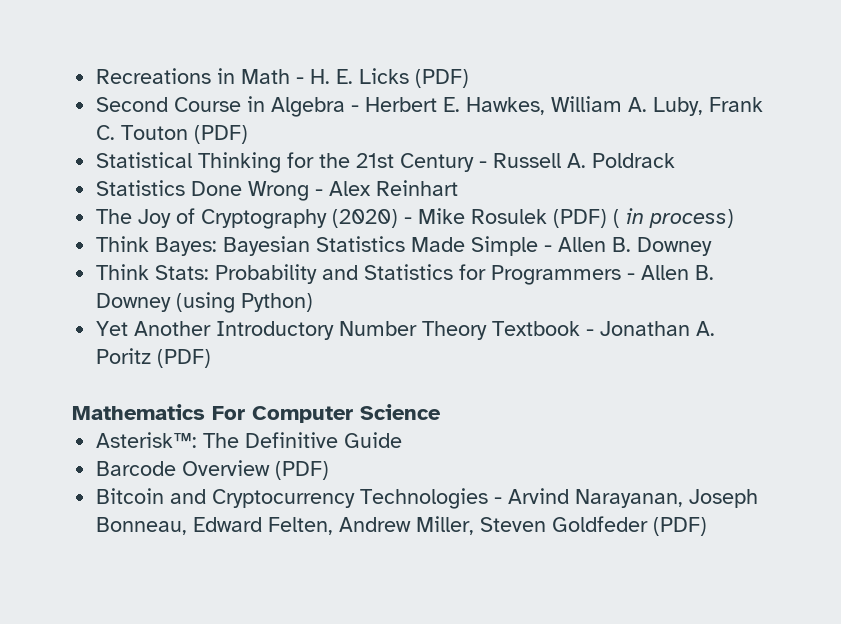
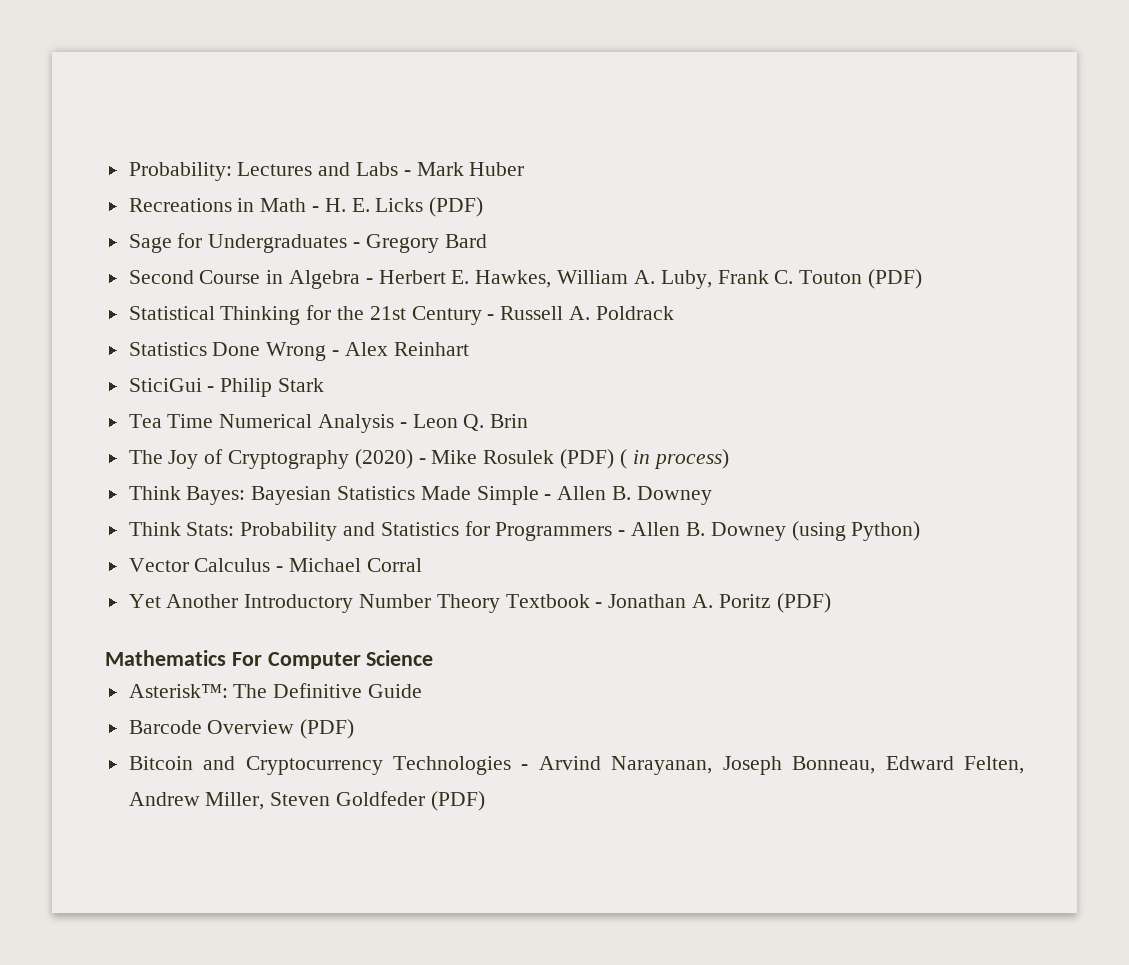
(96, 76) none -> [128,162,525,181] Probability: Lectures and Labs - Mark Huber //
(470, 78) none -> [128,233,487,253] // Sage for Undergraduates - Gregory Bard
(459, 188) none -> [128,378,325,397] [128,414,529,433] // SticiGui - Philip Stark // Tea Time Numerical Analysis - Leon Q. Brin
(314, 302) none -> [128,558,422,572] // Vector Calculus - Michael Corral

